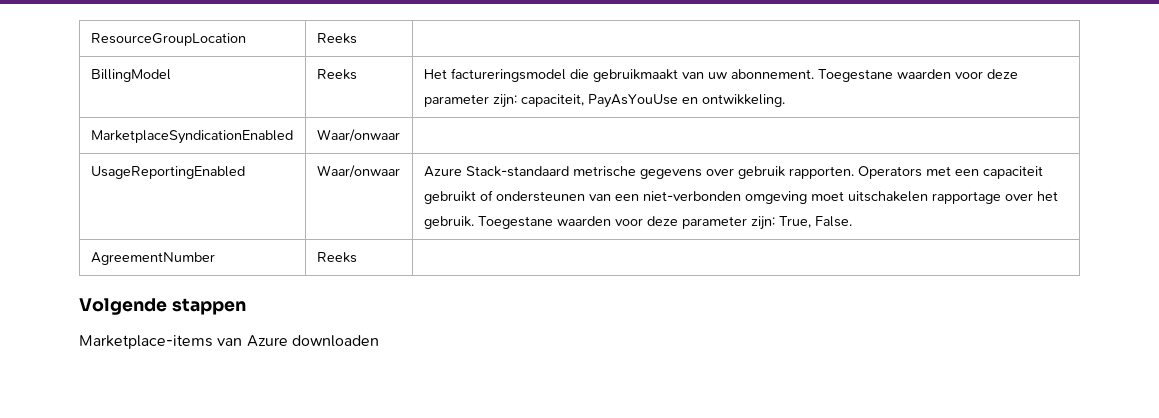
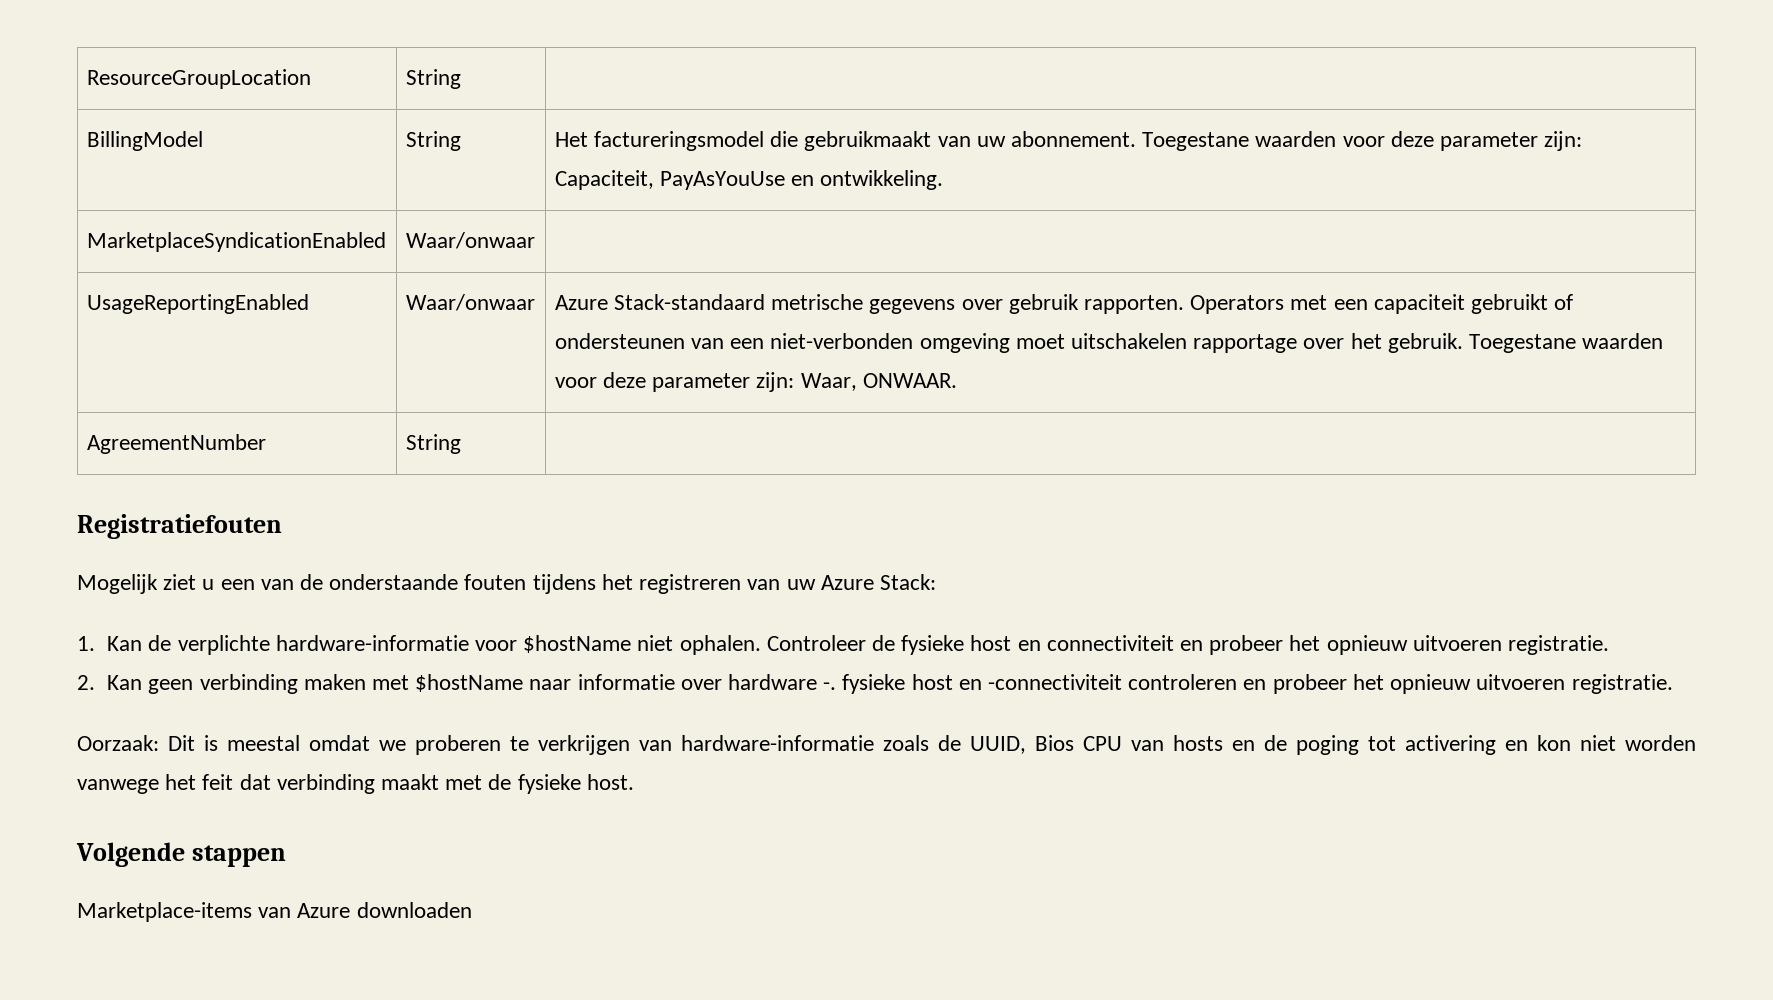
[316,33,357,44] Reeks -> [405,69,461,89] String
[316,69,357,80] Reeks -> [405,131,461,151] String
[520,94,584,107] capaciteit, -> [554,170,654,190] Capaciteit,
[778,216,852,228] True, False. -> [800,373,957,391] Waar, ONWAAR.
[316,252,357,263] Reeks | -> [405,434,461,454] [77,514,282,539] [77,574,936,594] [77,635,1610,655] [77,674,1673,694] [77,735,1696,755] [77,774,634,794] String | // Registratiefouten // Mogelijk ziet u een van de onderstaande fouten tijdens het registreren van uw Azure Stack: // 1. Kan de verplichte hardware-informatie voor $hostName niet ophalen. Controleer de fysieke host en connectiviteit en probeer het opnieuw uitvoeren registratie. // 2. Kan geen verbinding maken met $hostName naar informatie over hardware -. fysieke host en -connectiviteit controleren en probeer het opnieuw uitvoeren registratie. // Oorzaak: Dit is meestal omdat we proberen te verkrijgen van hardware-informatie zoals de UUID, Bios CPU van hosts en de poging tot activering en kon niet worden vanwege het feit dat verbinding maakt met de fysieke host.

